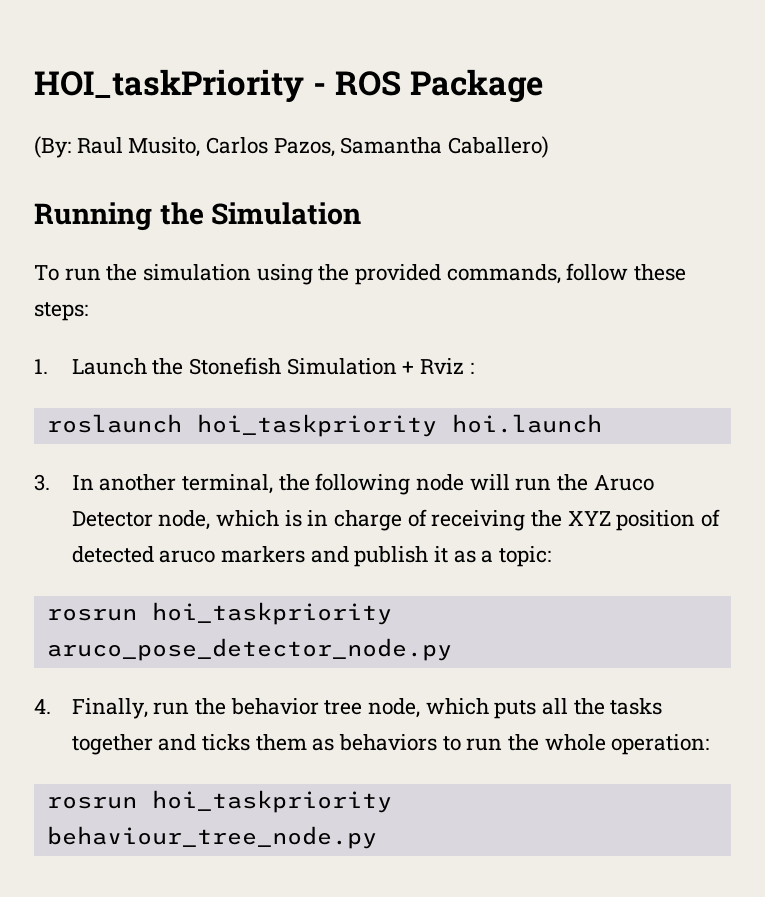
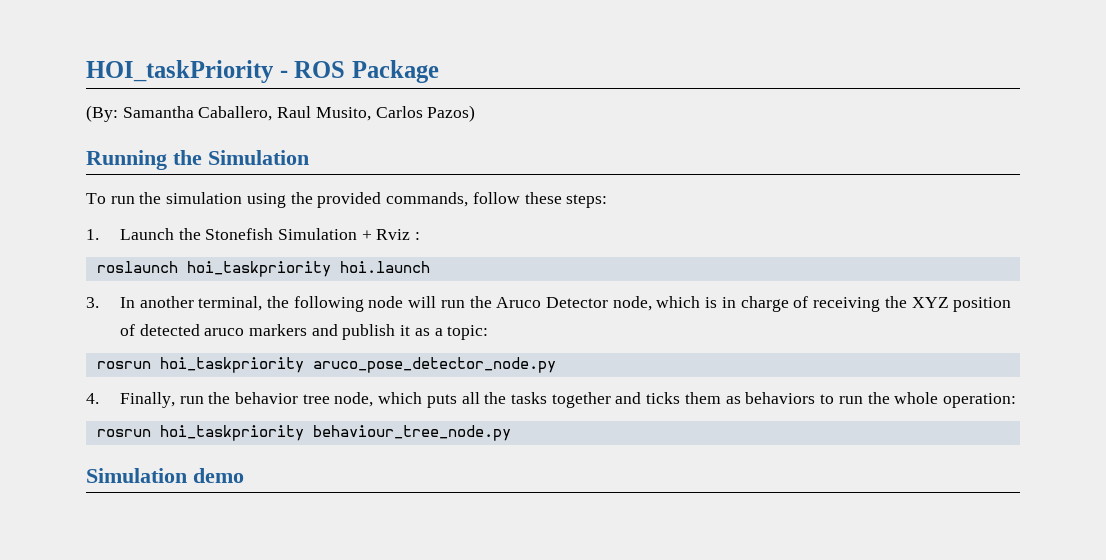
(71, 147) none -> [122,106,273,121] Samantha Caballero,
[273,136,550,158] Pazos, Samantha Caballero) -> [427,105,476,122] Pazos)
(377, 837) none -> [86,468,244,483] // Simulation demo

